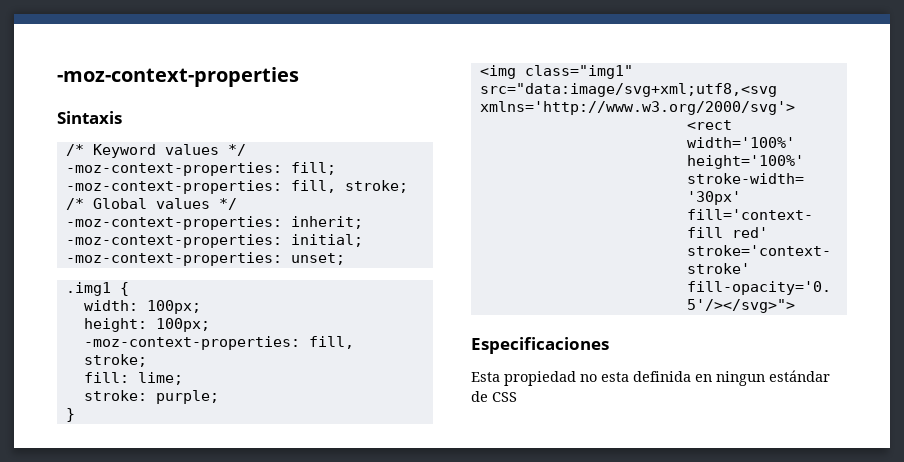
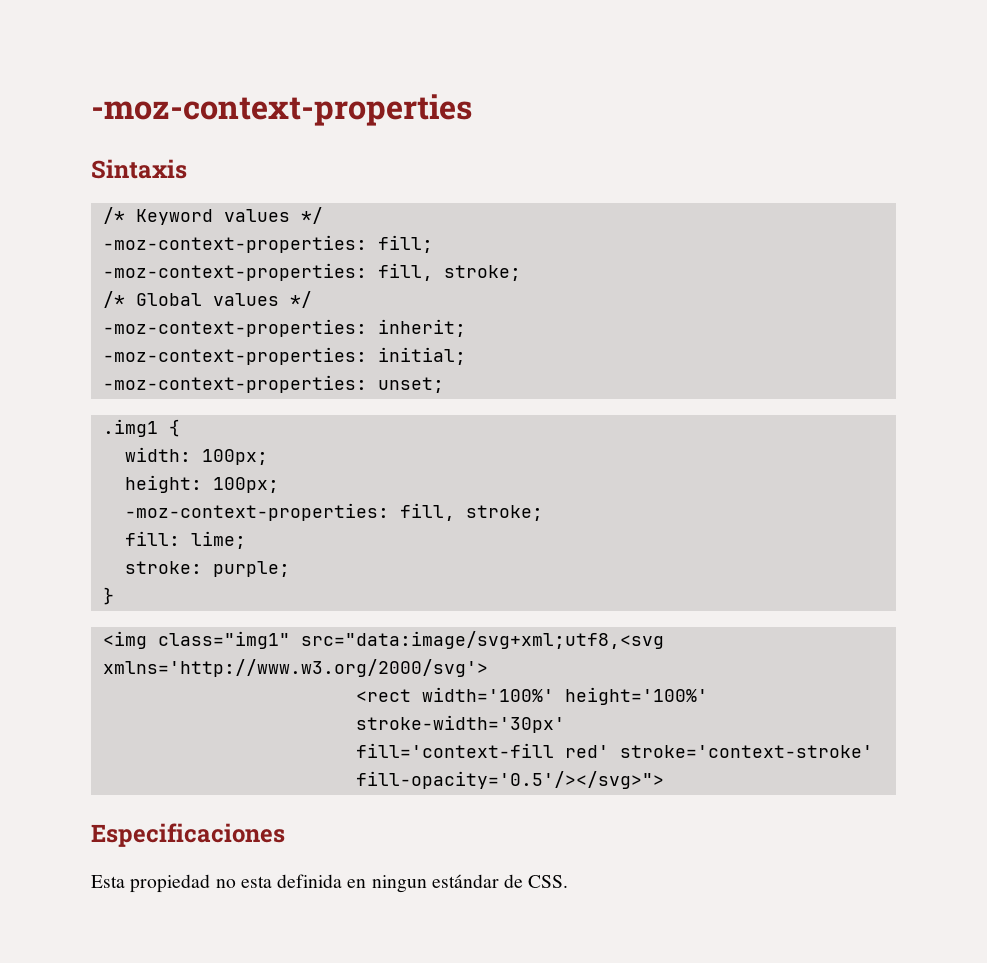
[492,392,517,402] CSS -> [528,875,569,888] CSS.

